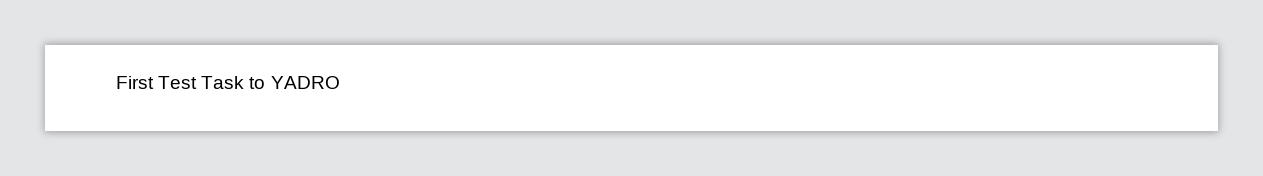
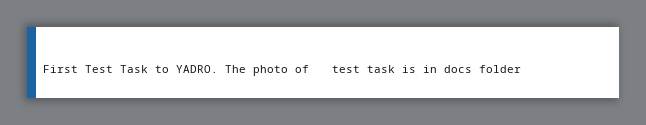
[270,76,340,89] YADRO -> [176,65,521,76] YADRO. The photo of test task is in docs folder

